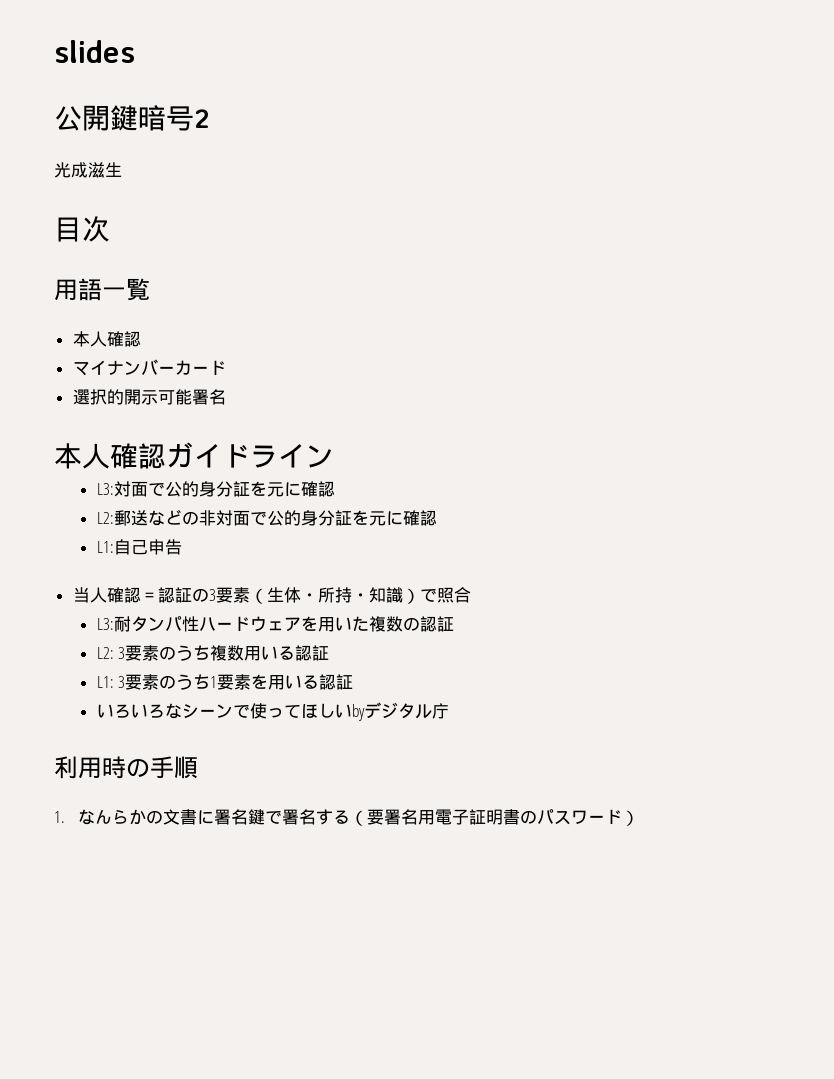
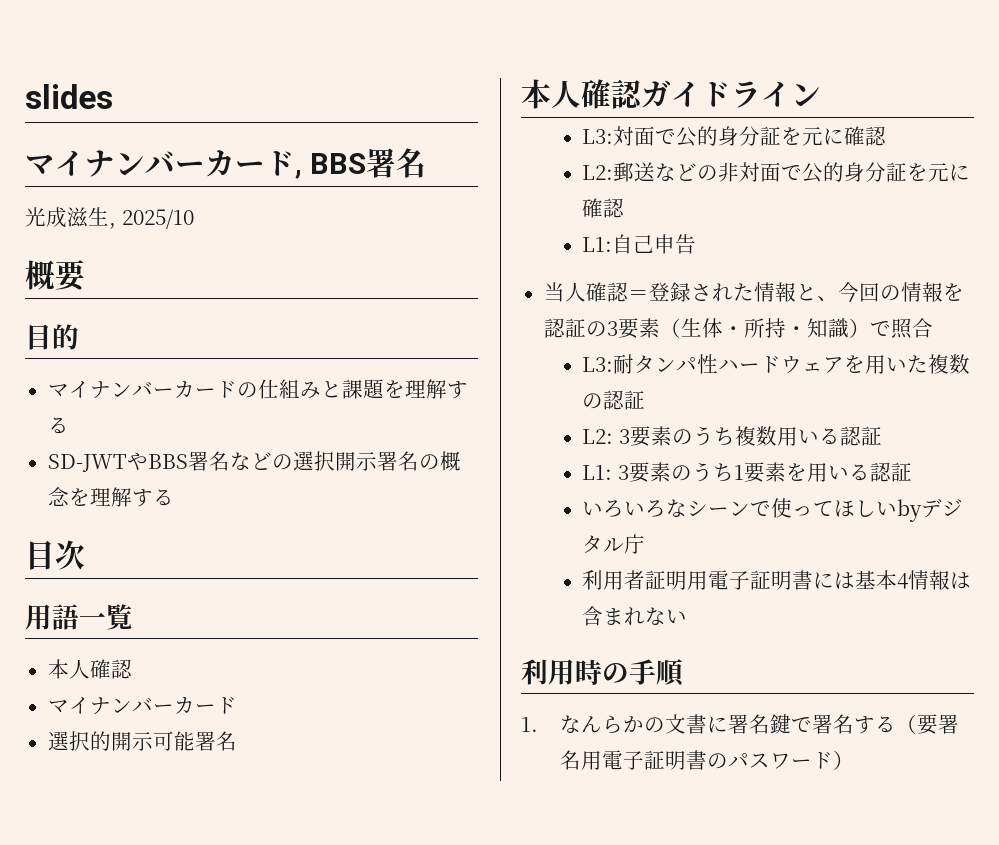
[54,105,210,131] [54,162,122,178] 公開鍵暗号2 // 光成滋生 -> [25,148,426,179] [25,207,194,229] [25,260,86,292] [25,324,79,350] [47,379,468,399] [47,417,69,434] [47,451,461,472] [47,487,174,507] マイナンバーカード, BBS署名 // 光成滋生, 2025/10 // 概要 // 目的 // マイナンバーカードの仕組みと課題を理解する // SD-JWTやBBS署名などの選択開示署名の概念を理解する
(158, 596) none -> [648,282,964,303] 登録された情報と、今回の情報を
(449, 711) none -> [582,570,972,590] [582,606,688,626] // 利用者証明用電子証明書には基本4情報は含まれない

